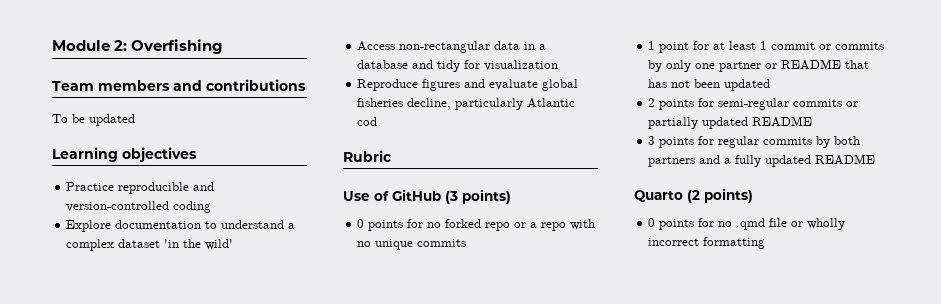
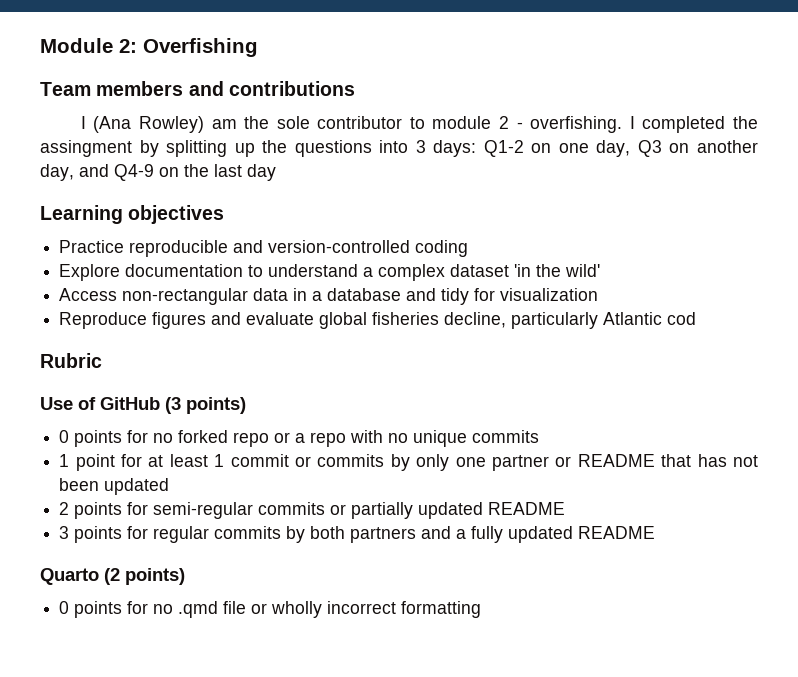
[52,114,135,126] To be updated -> [80,116,758,133] [40,140,758,157] [40,164,276,181] I (Ana Rowley) am the sole contributor to module 2 - overfishing. I completed the assingment by splitting up the questions into 3 days: Q1-2 on one day, Q3 on another day, and Q4-9 on the last day

